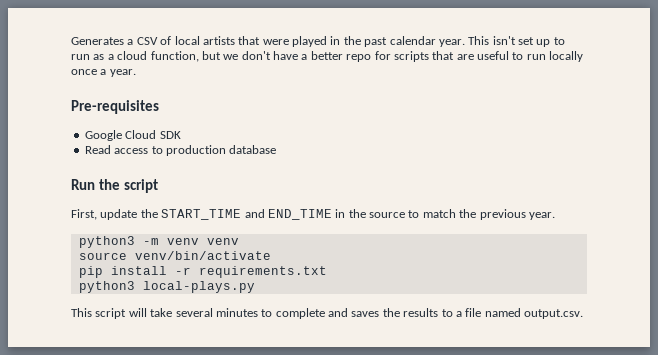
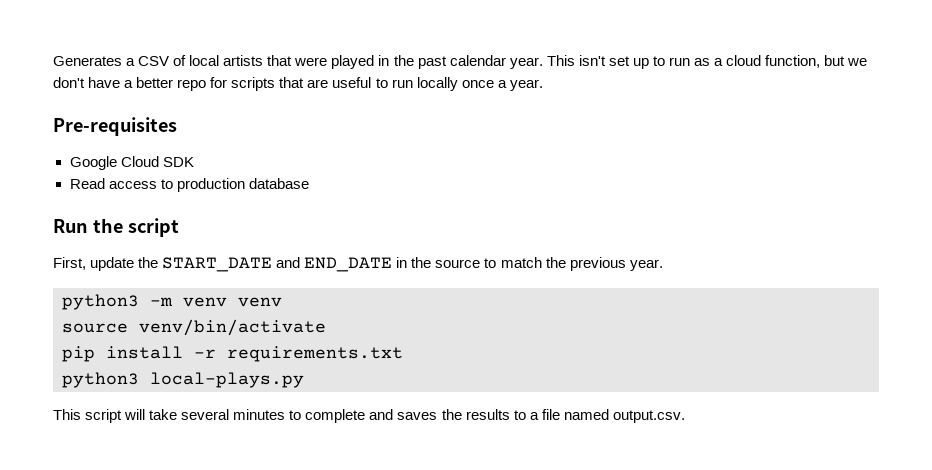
[161,209,332,220] START_TIME and END_TIME -> [162,257,393,272] START_DATE and END_DATE

